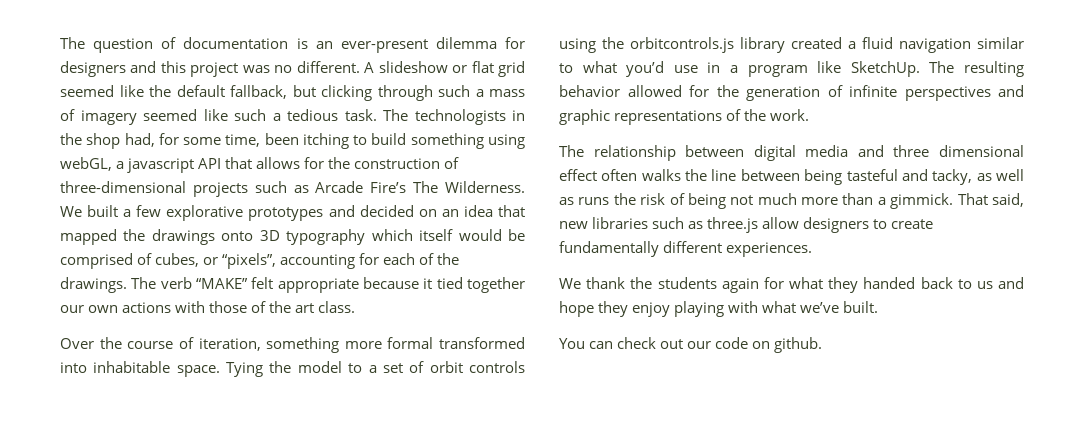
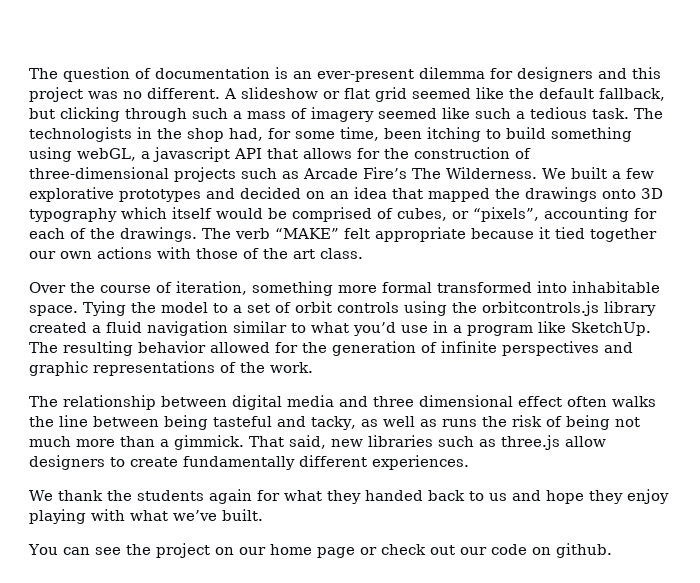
(614, 345) none -> [94,543,377,558] see the project on our home page or

